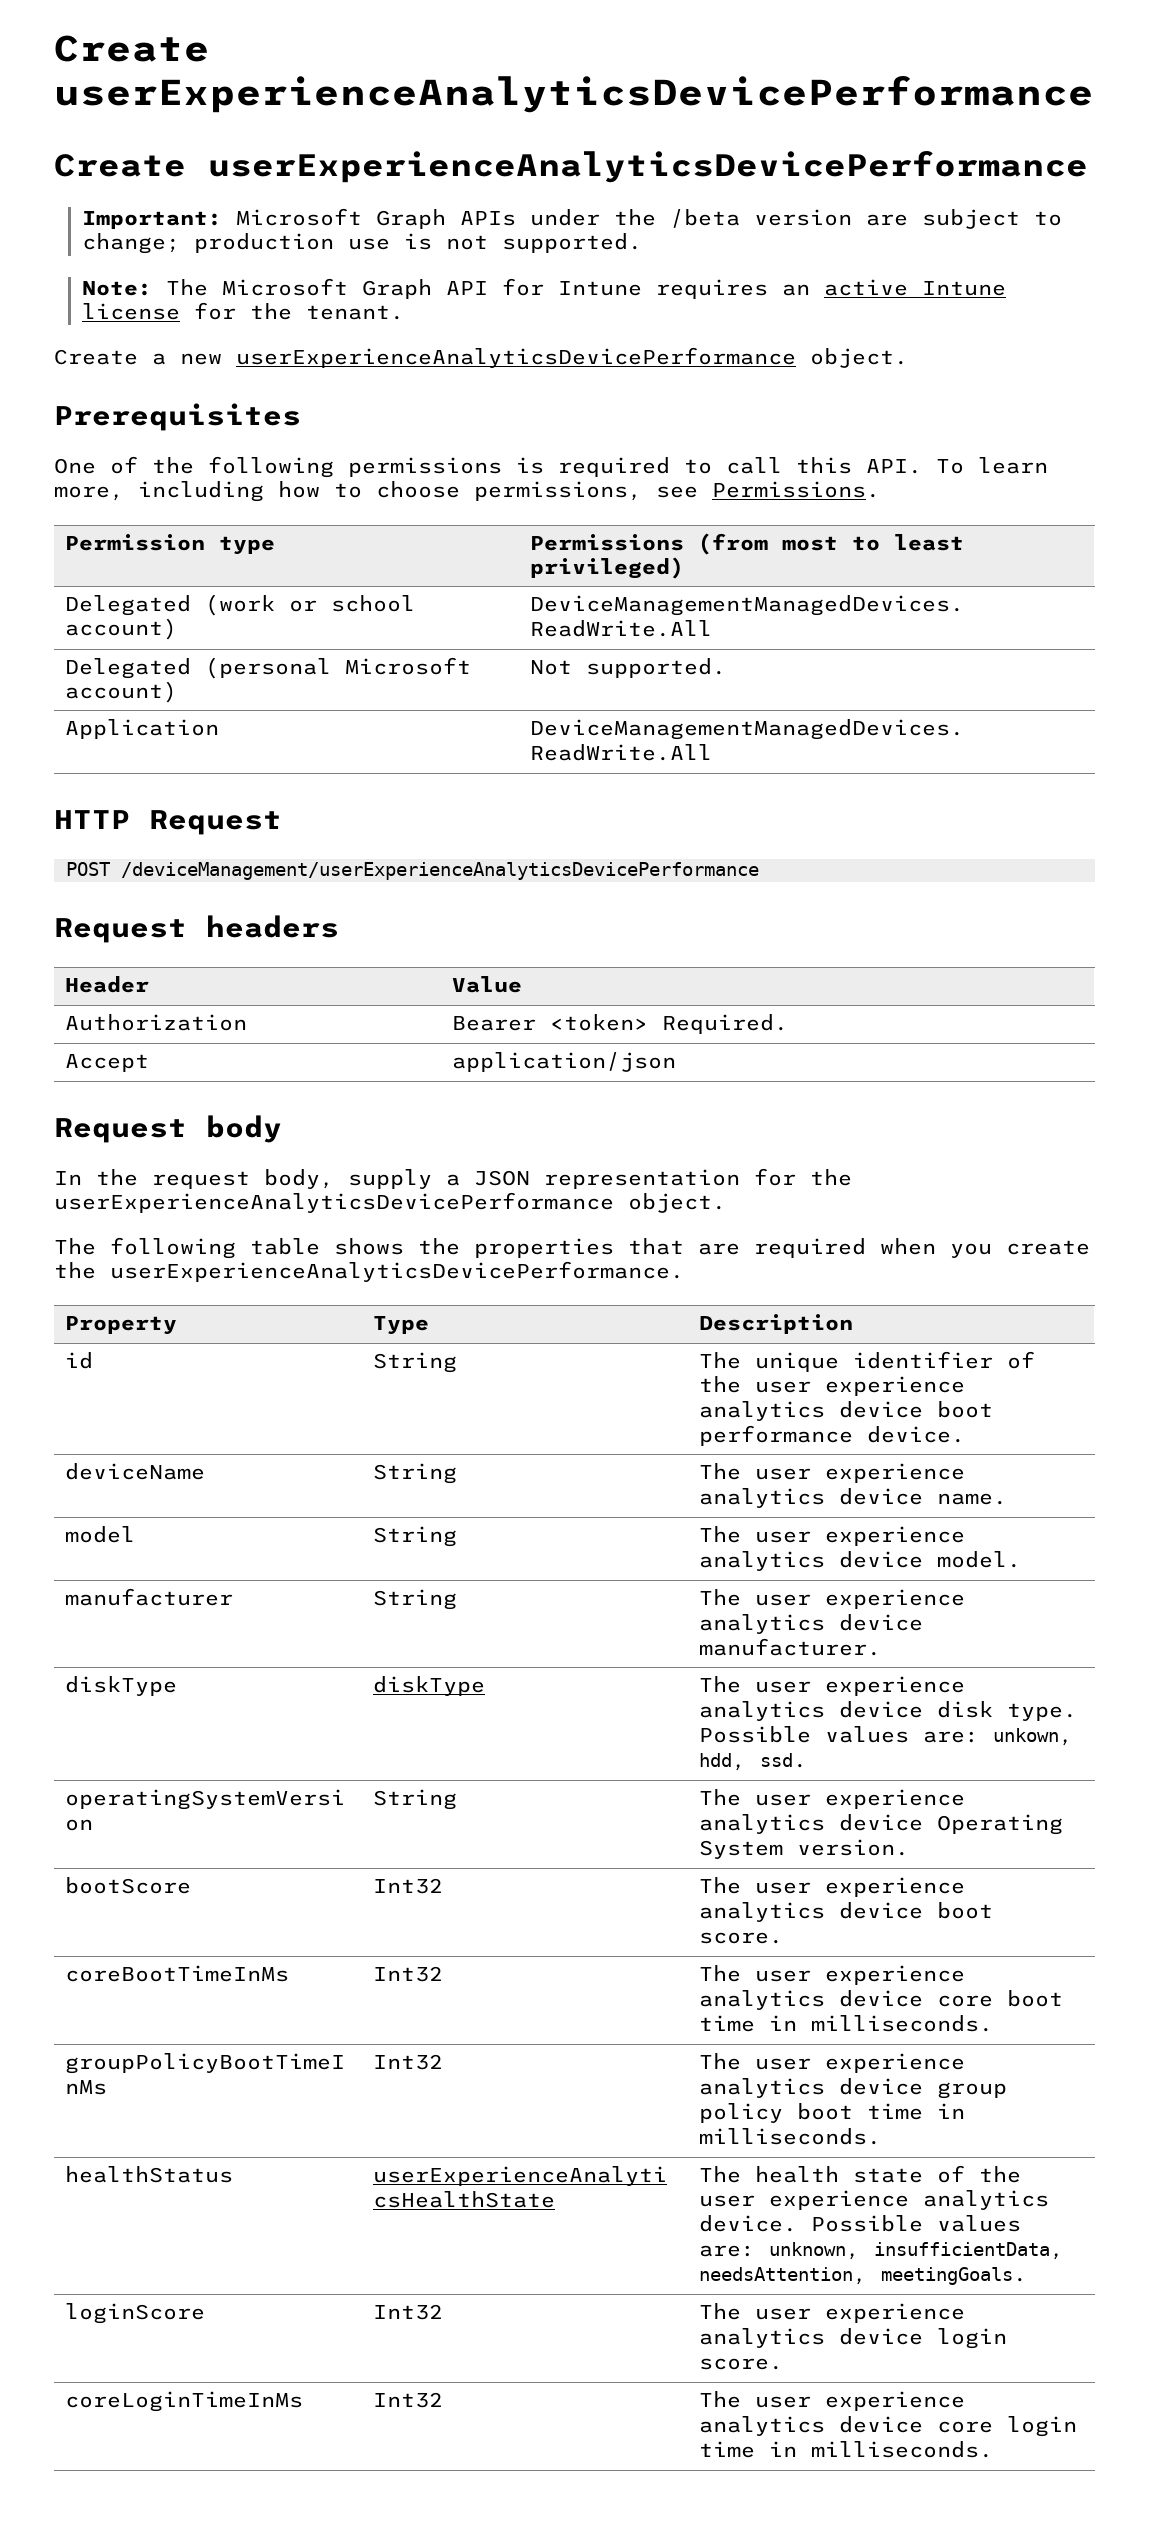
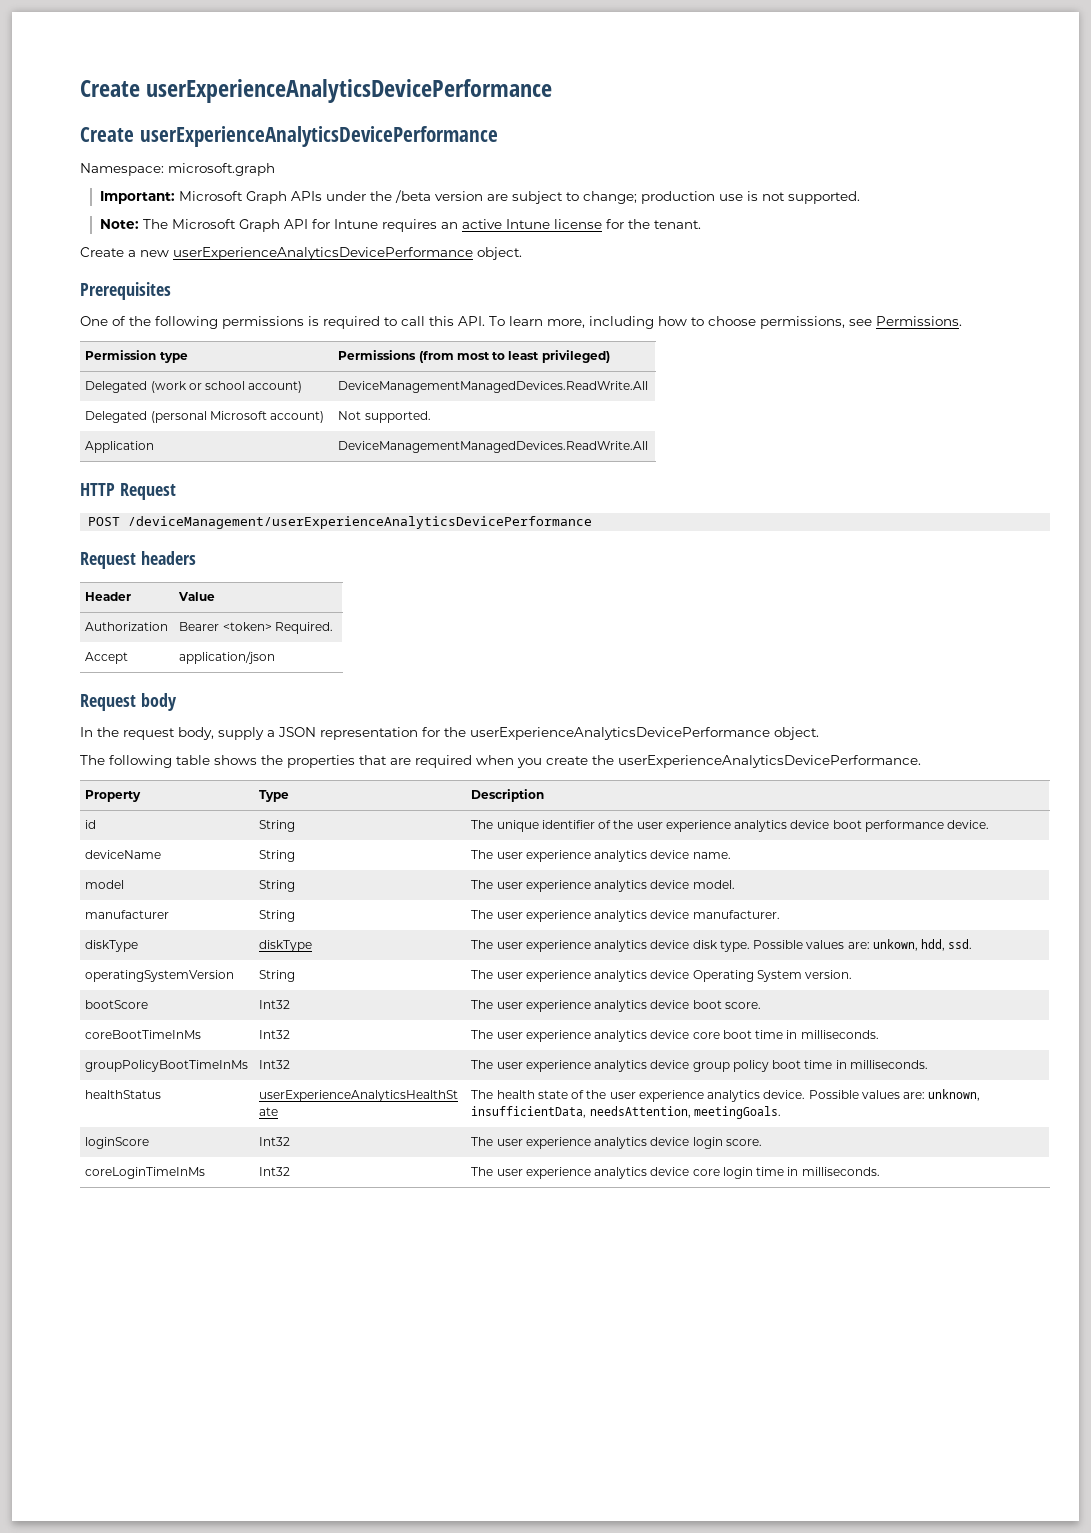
(1088, 166) none -> [80,163,275,176] // Namespace: microsoft.graph

